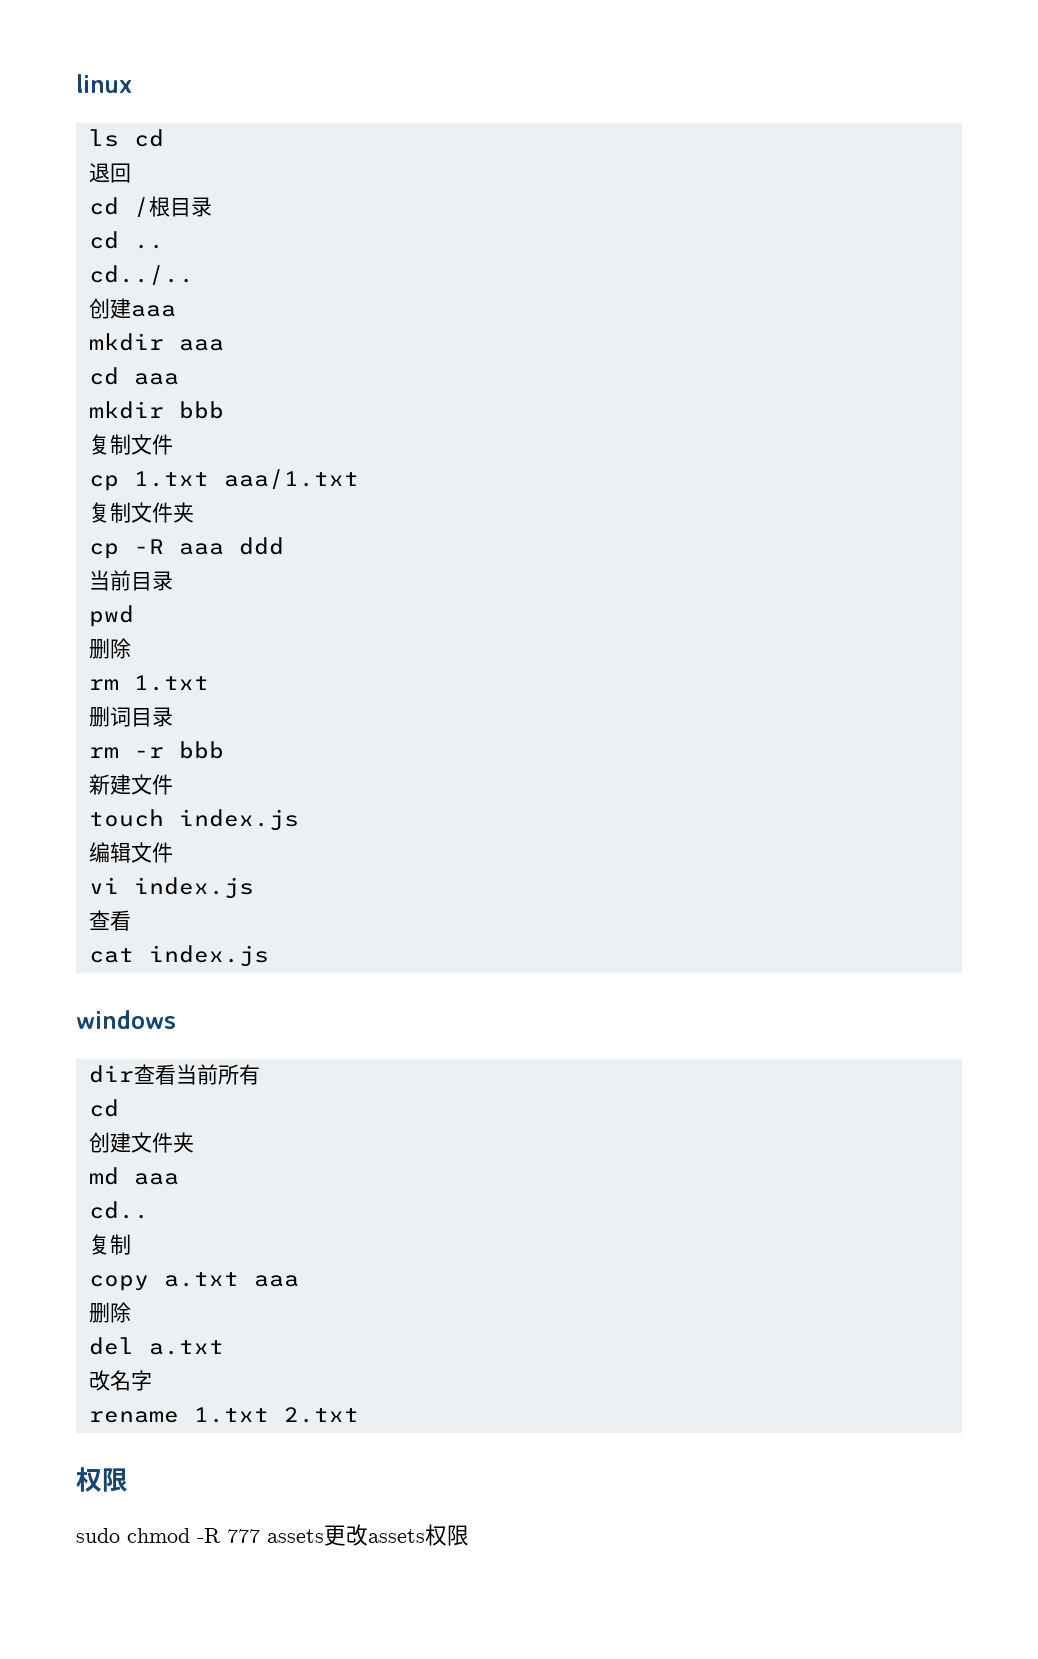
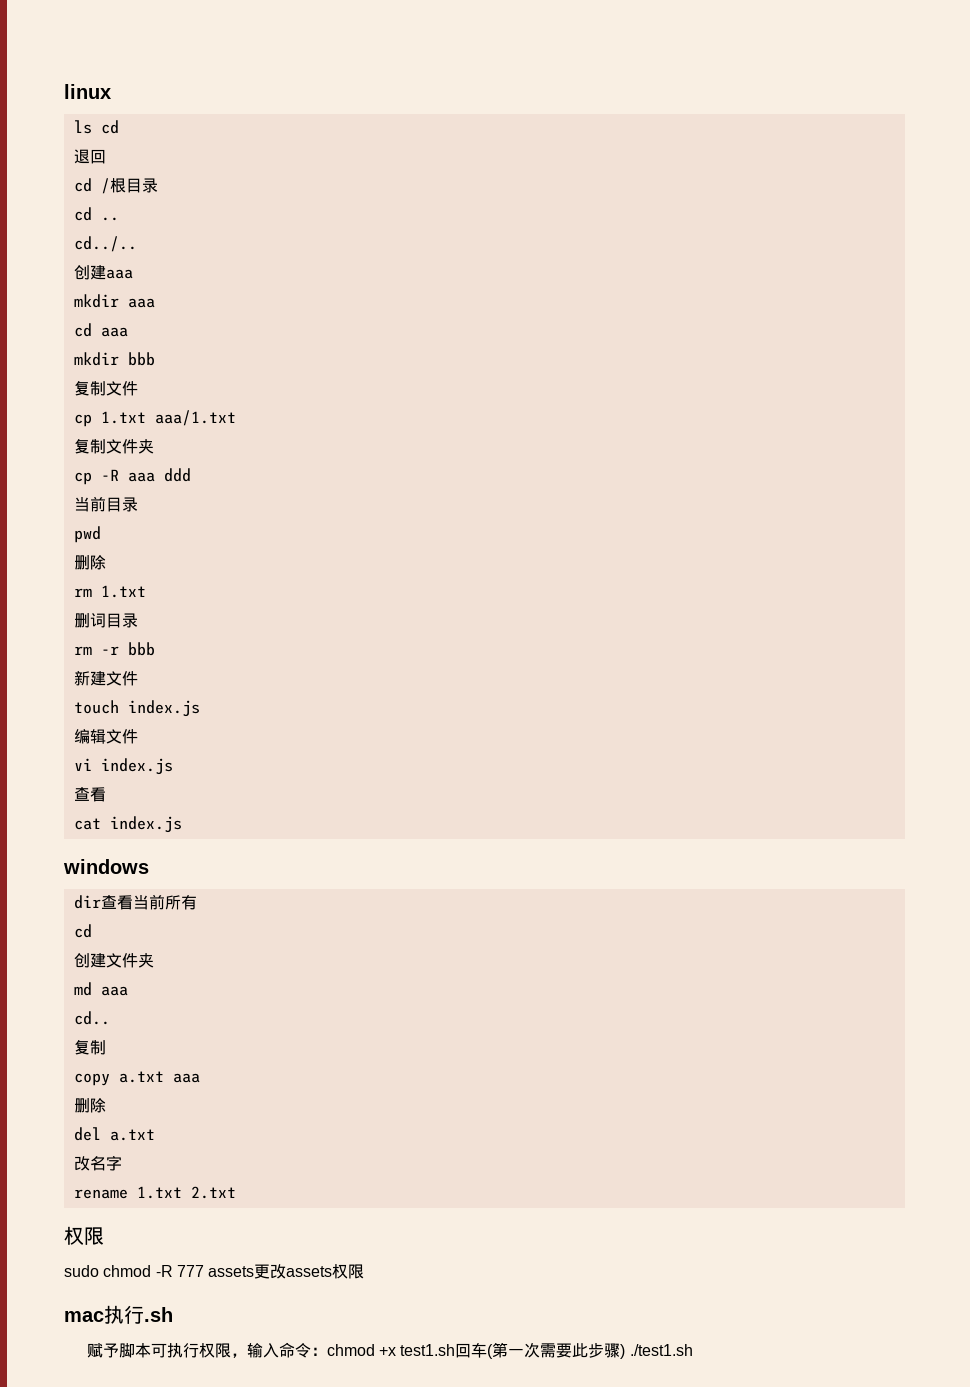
(469, 1535) none -> [64,1305,173,1324] [86,1342,693,1359] // mac执行.sh // 赋予脚本可执行权限，输入命令：chmod +x test1.sh回车(第一次需要此步骤) ./test1.sh

